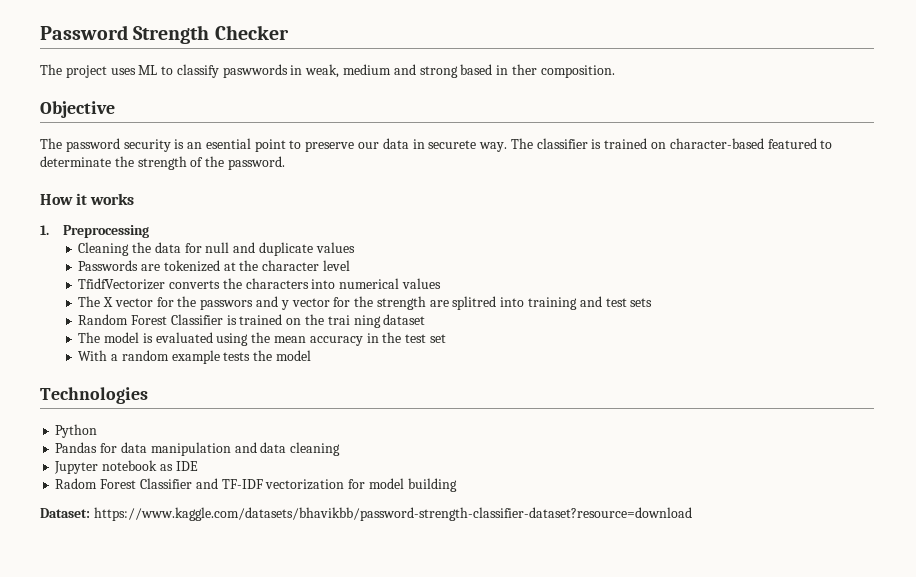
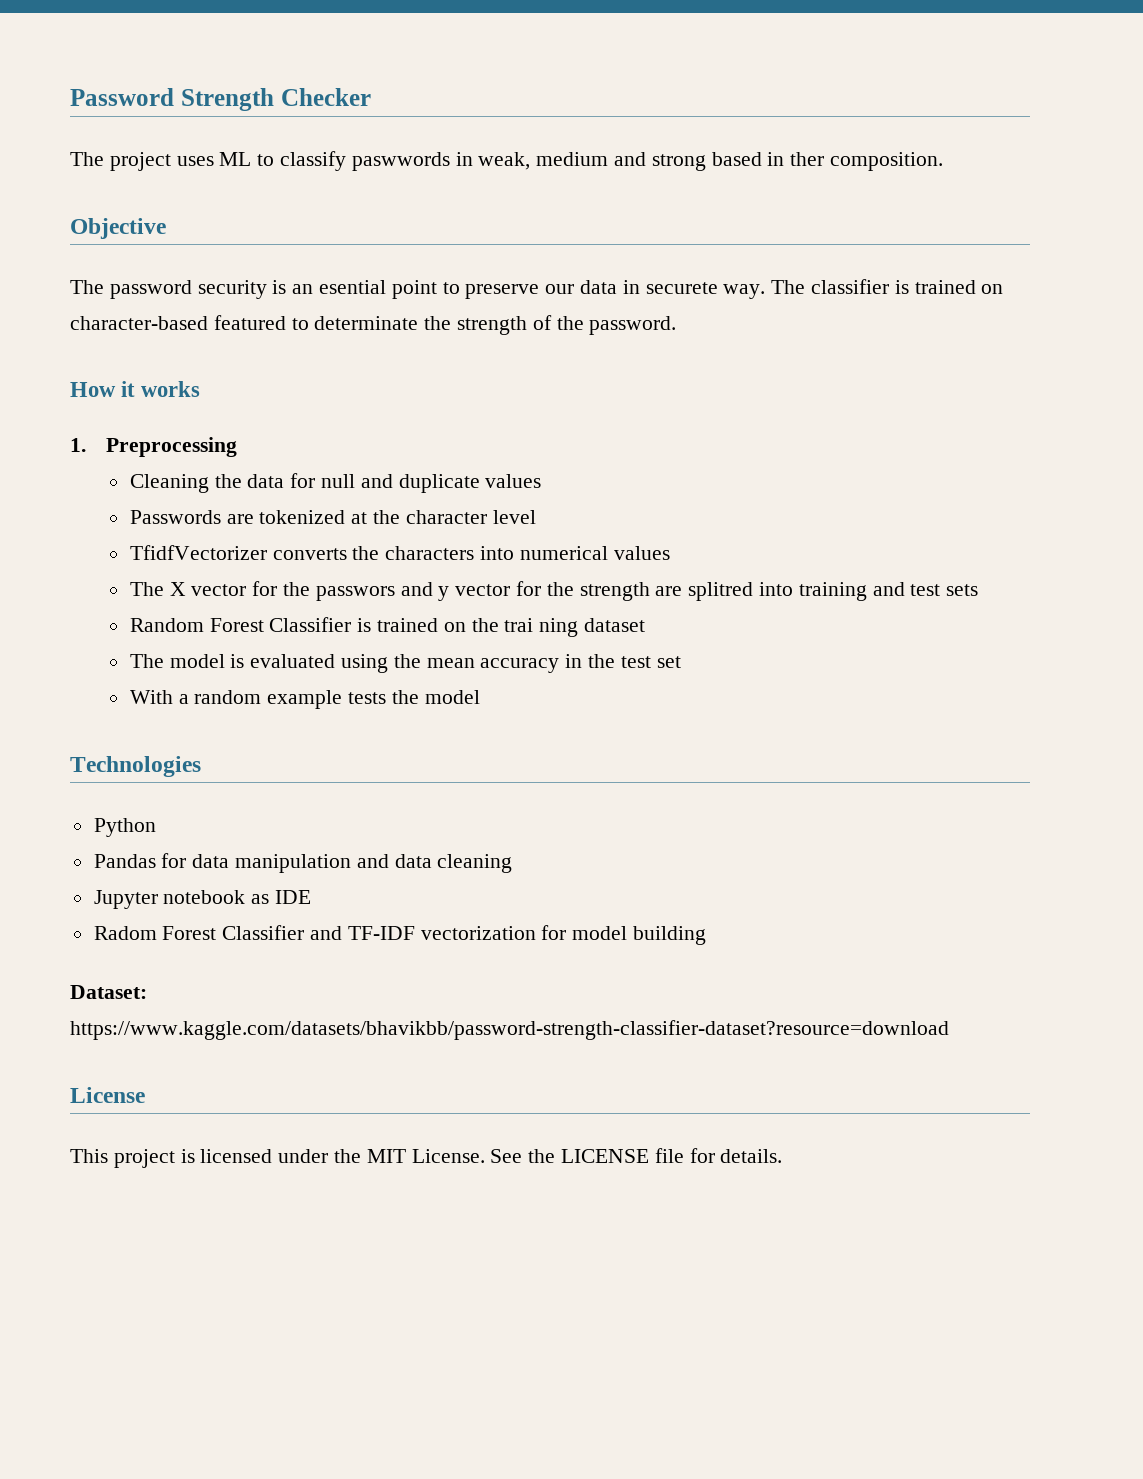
(692, 514) none -> [70,1087,145,1103] [70,1148,783,1168] // License // This project is licensed under the MIT License. See the LICENSE file for details.

